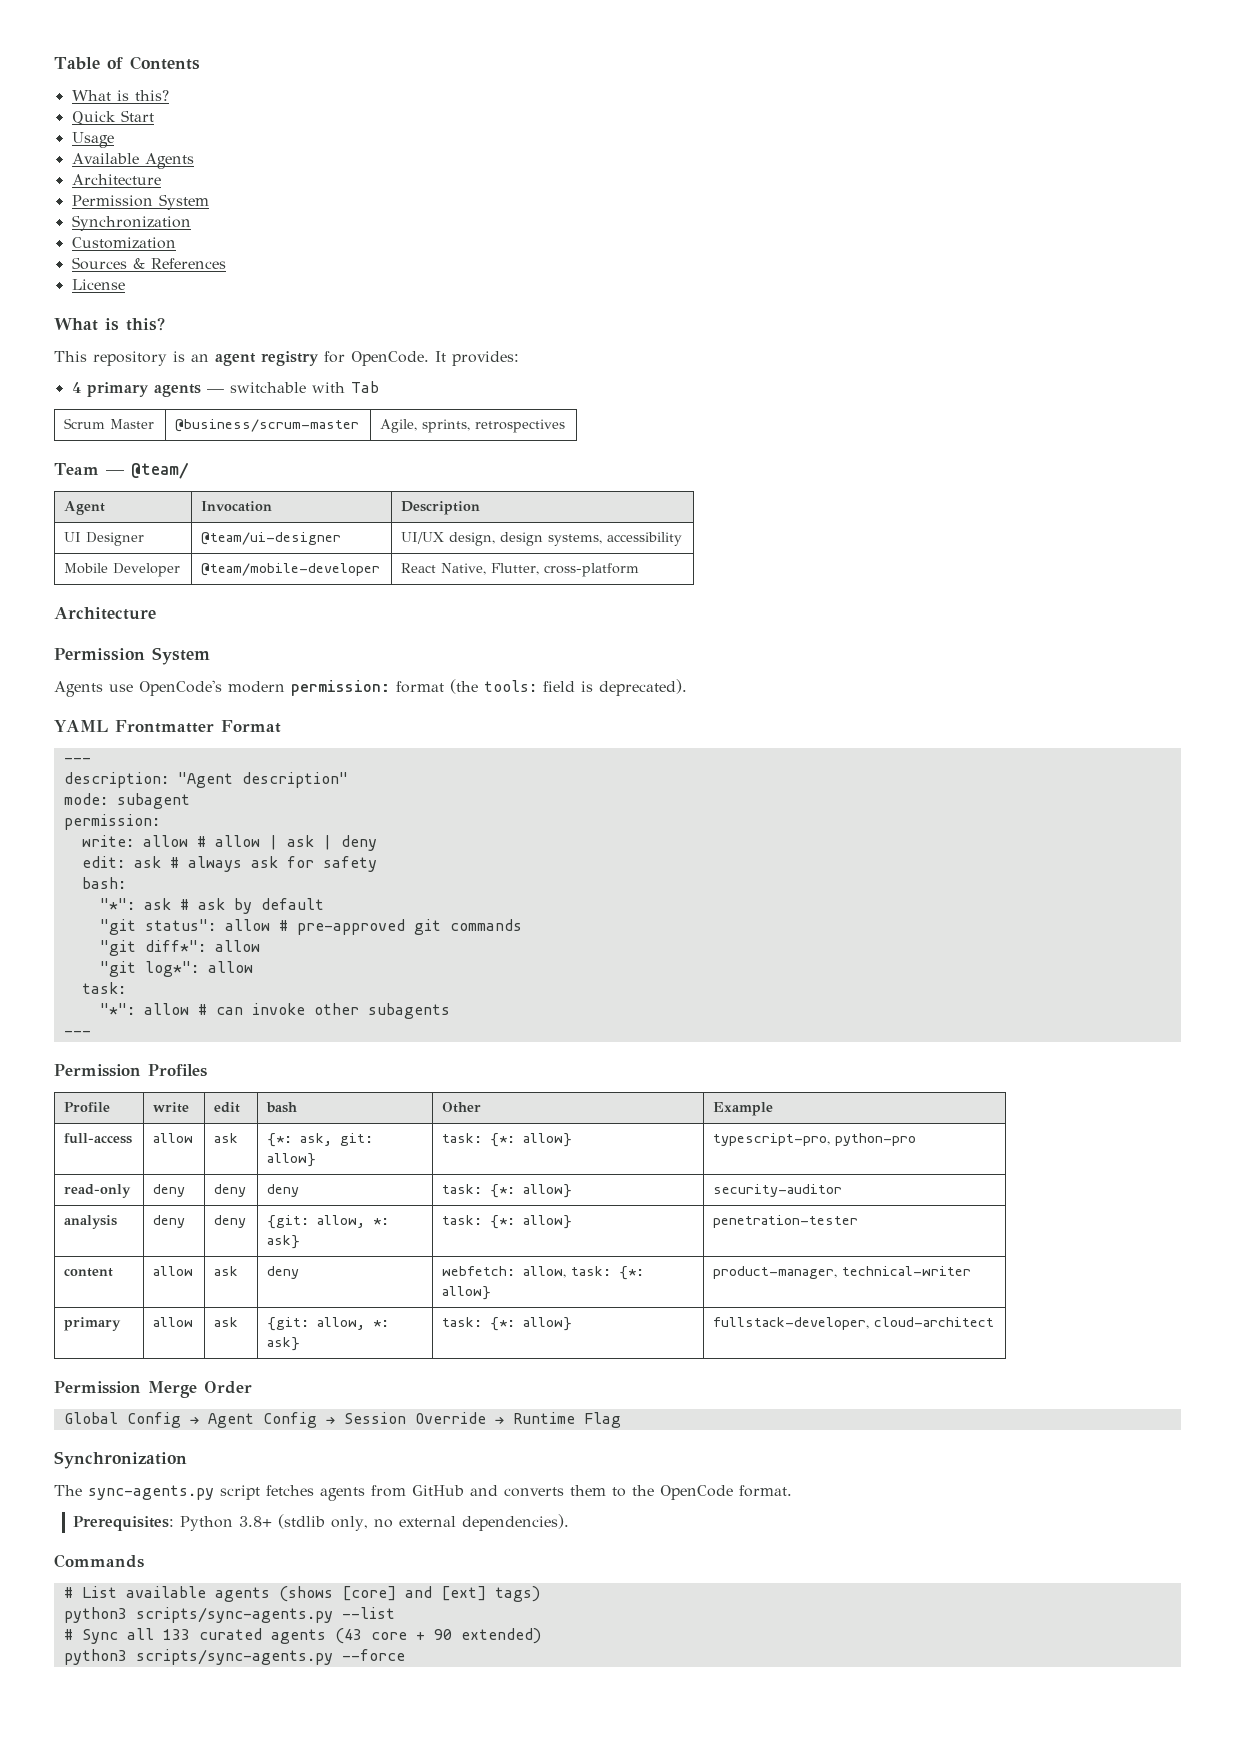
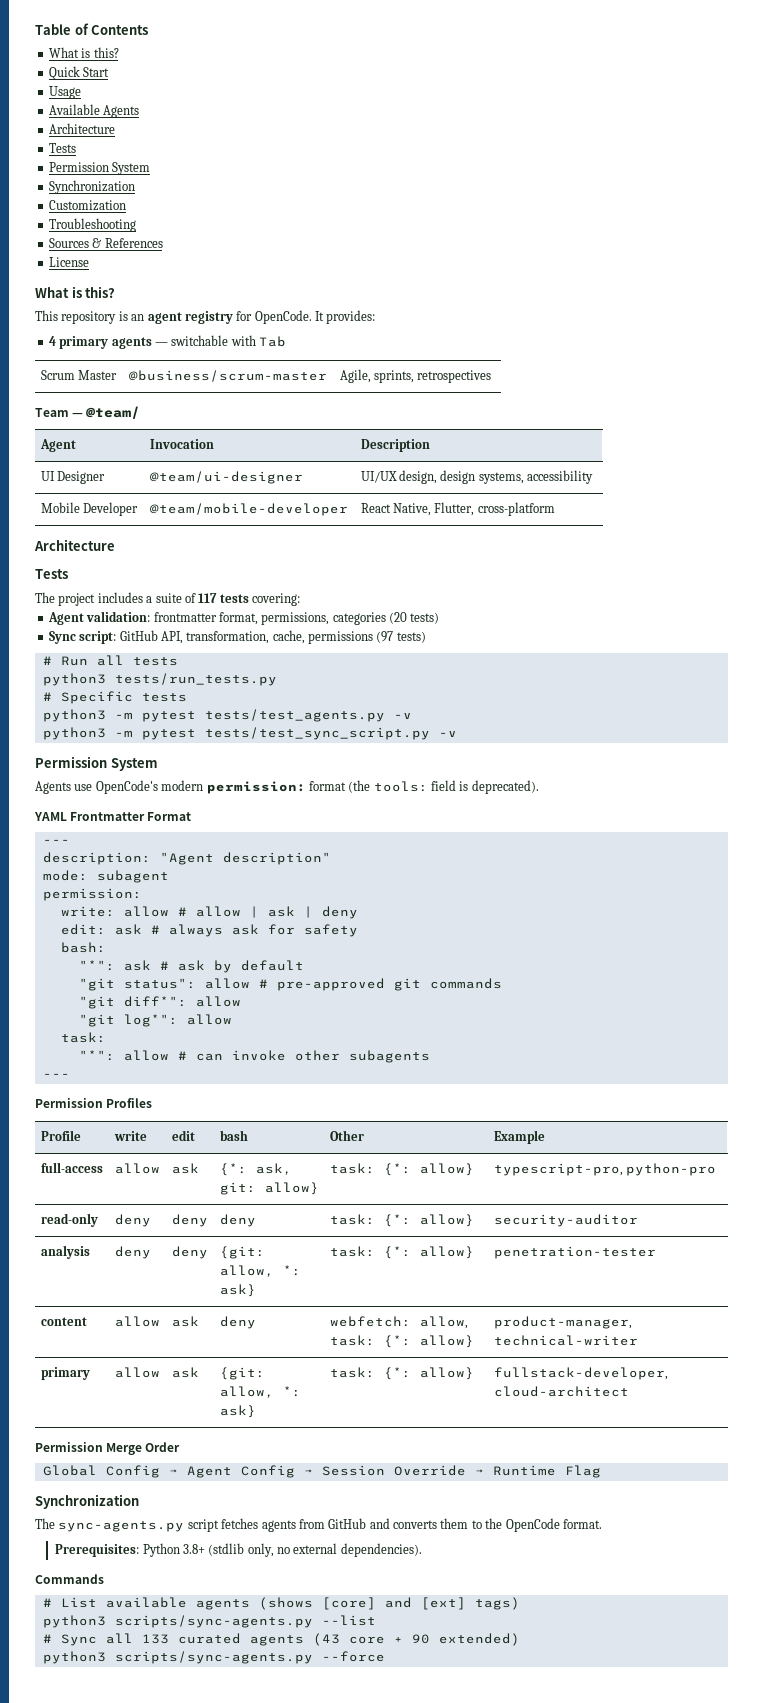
(161, 179) none -> [48,143,76,153] // Tests
(176, 243) none -> [48,218,136,232] // Troubleshooting
(156, 613) none -> [35,569,68,579] [35,592,300,606] [47,611,440,625] [48,630,426,644] [42,655,178,666] [42,673,277,686] [42,691,187,704] [42,709,412,722] [42,727,457,740] // Tests // The project includes a suite of 117 tests covering: // Agent validation: frontmatter format, permissions, categories (20 tests) // Sync script: GitHub API, transformation, cache, permissions (97 tests) // # Run all tests // python3 tests/run_tests.py // # Specific tests // python3 -m pytest tests/test_agents.py -v // python3 -m pytest tests/test_sync_script.py -v

